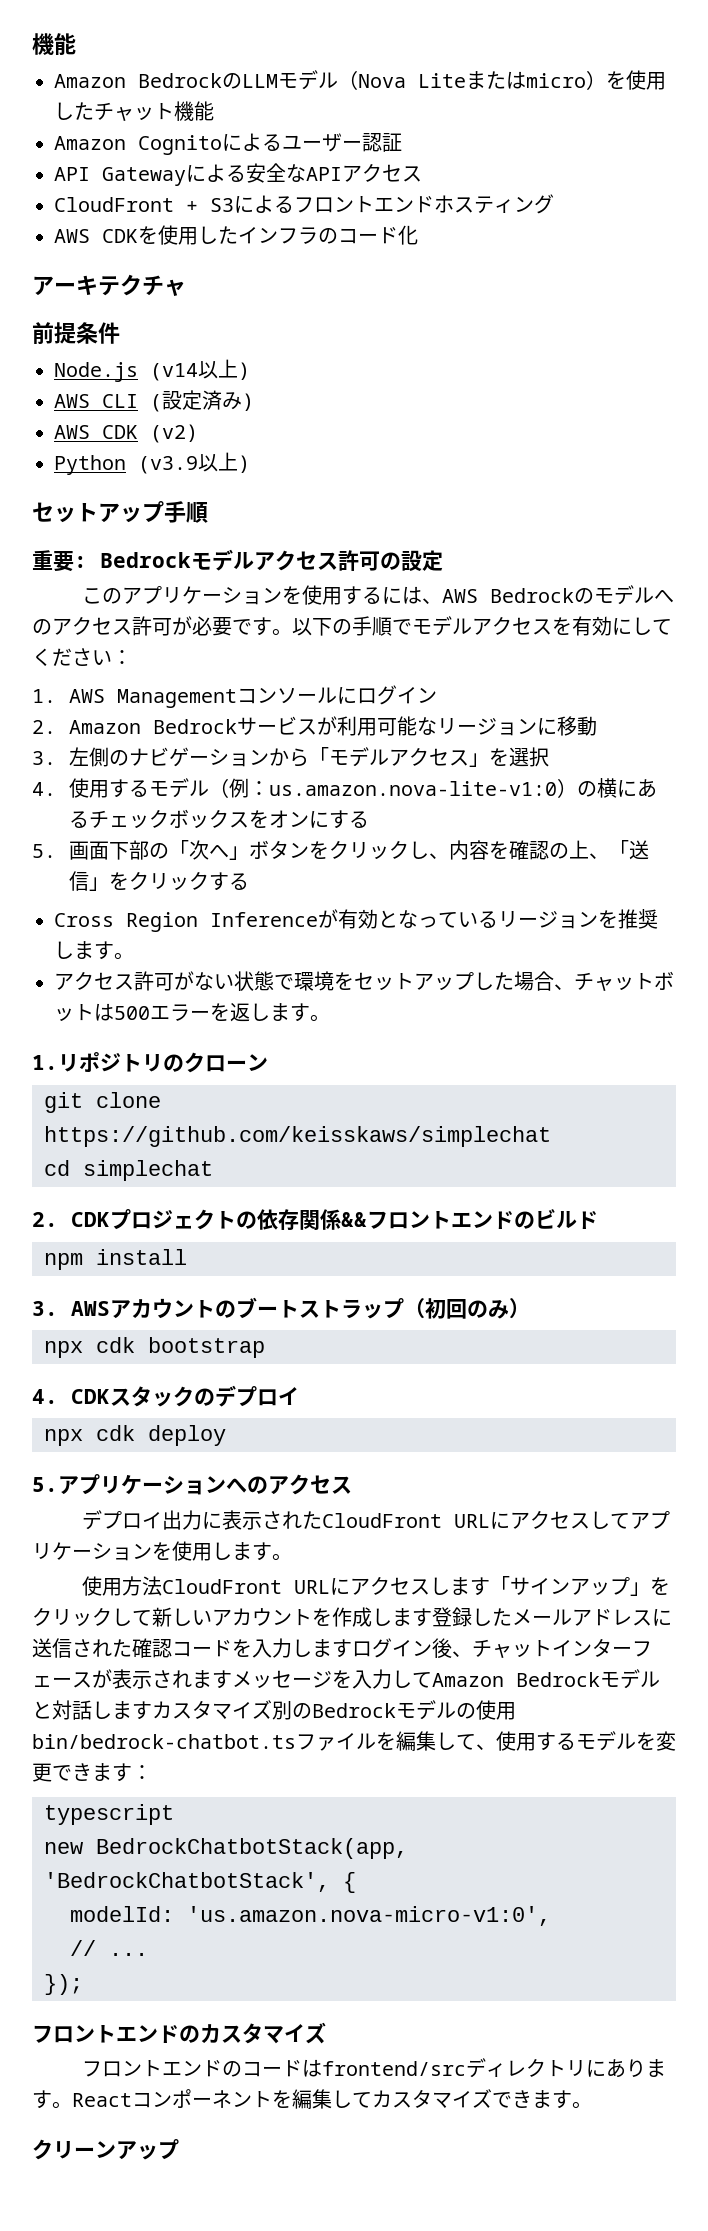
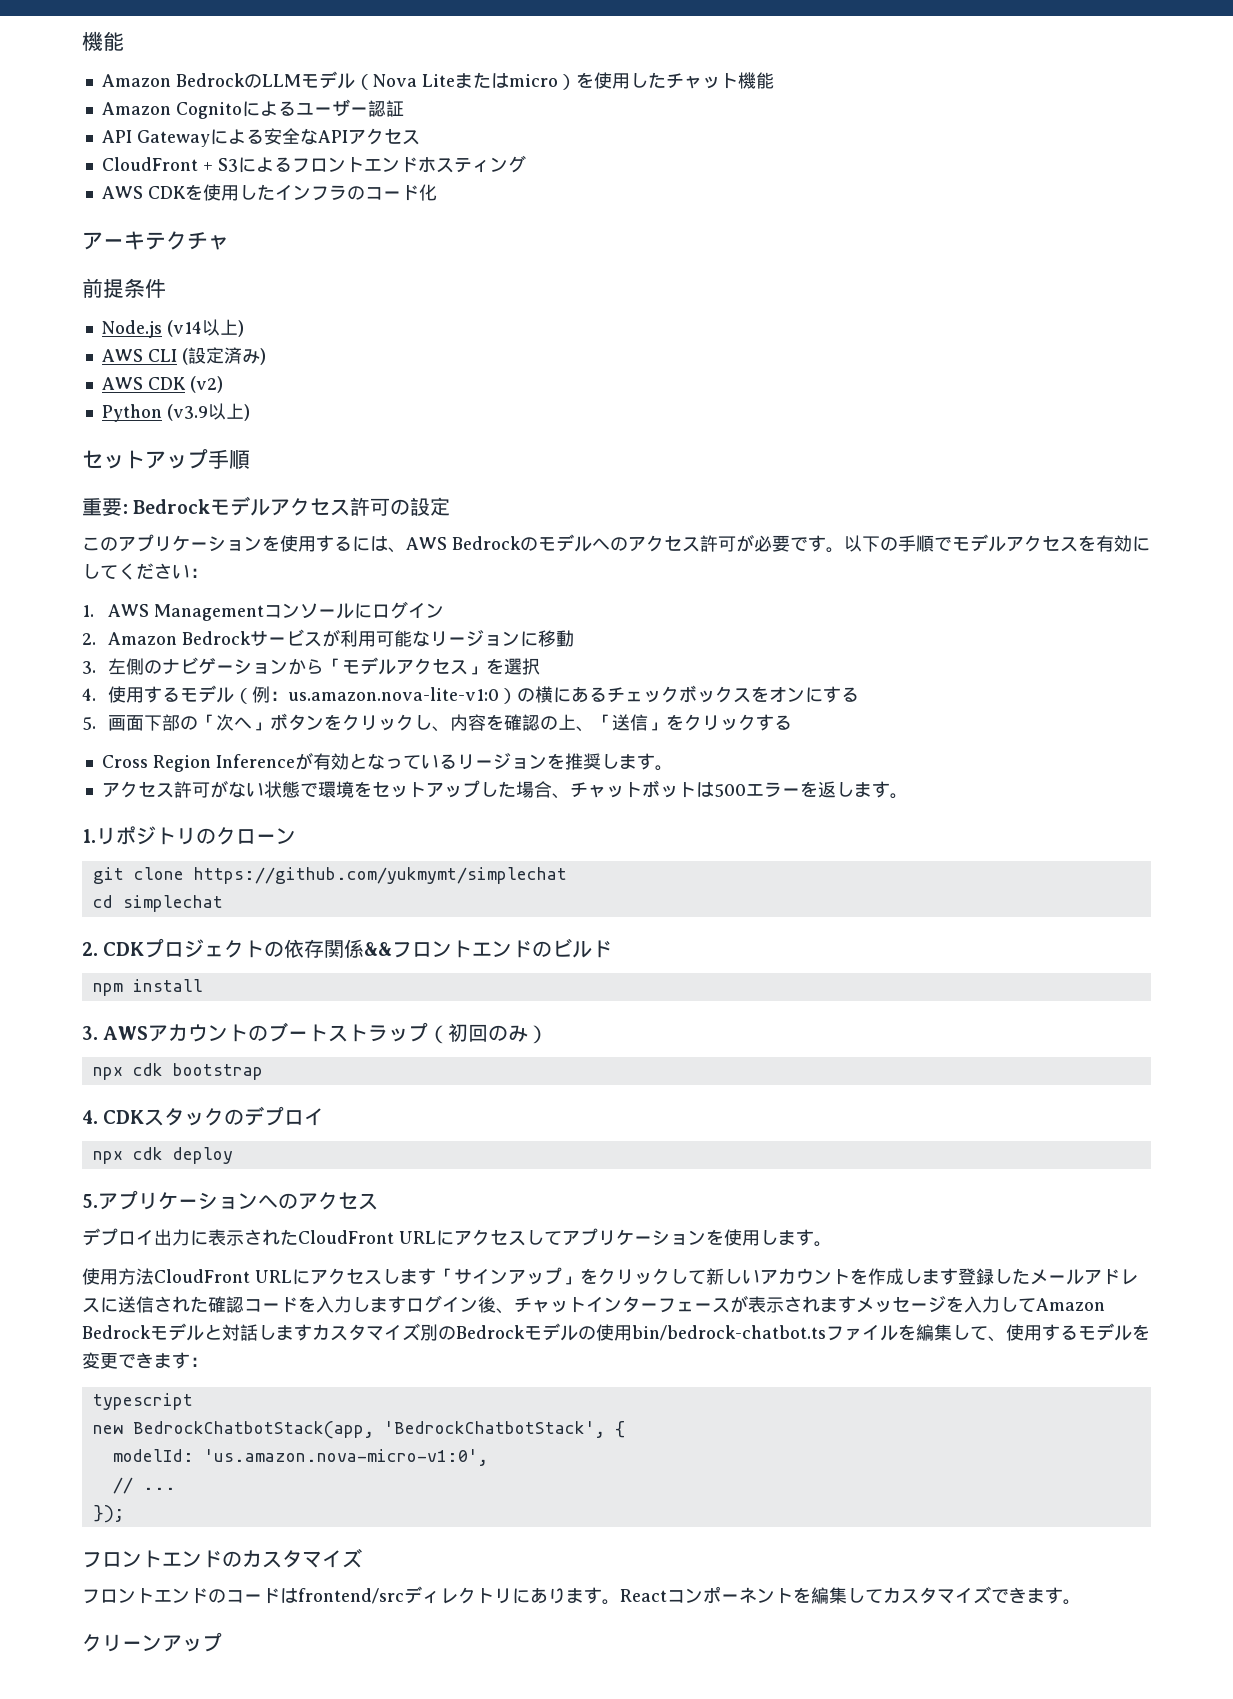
[44,1126,551,1147] https://github.com/keisskaws/simplechat -> [193,867,567,884] https://github.com/yukmymt/simplechat

